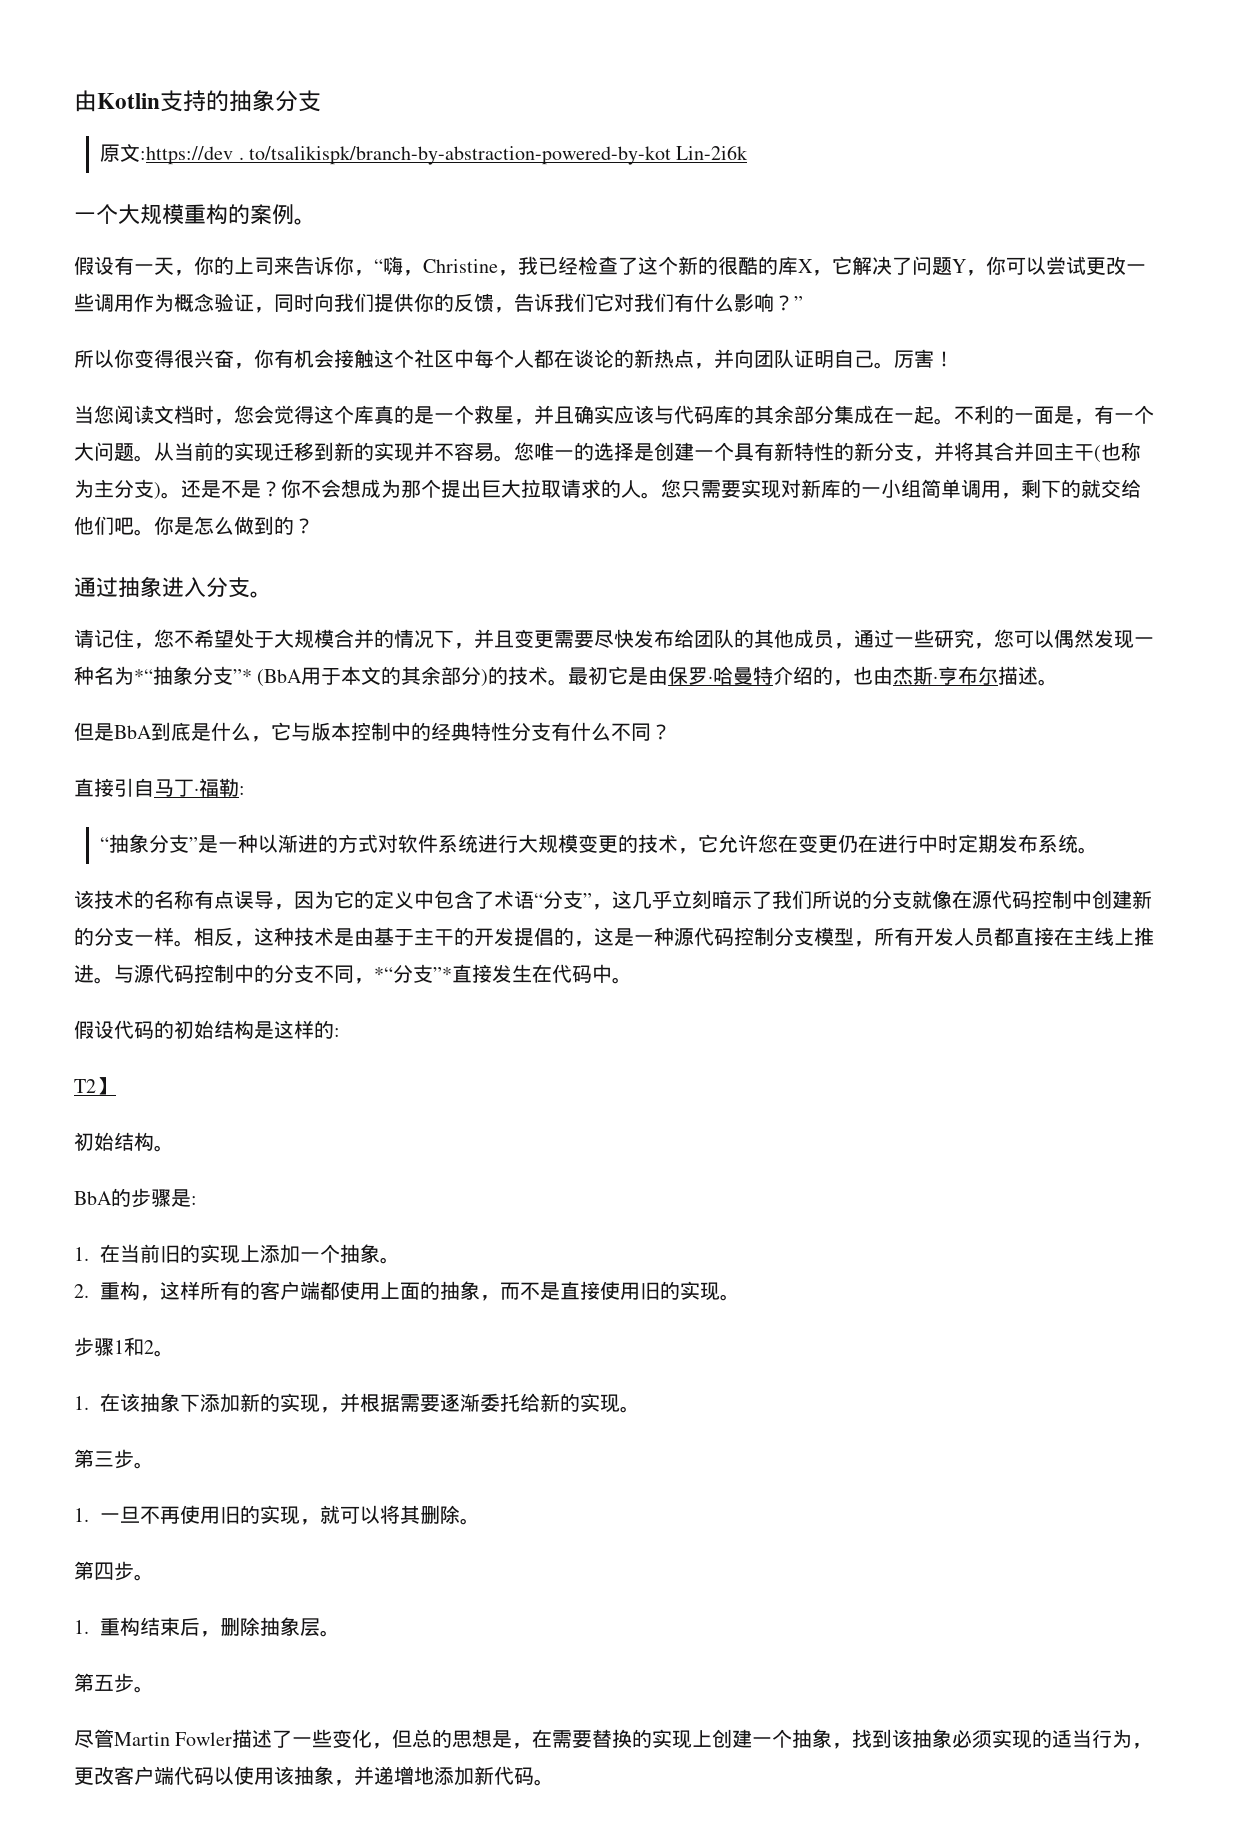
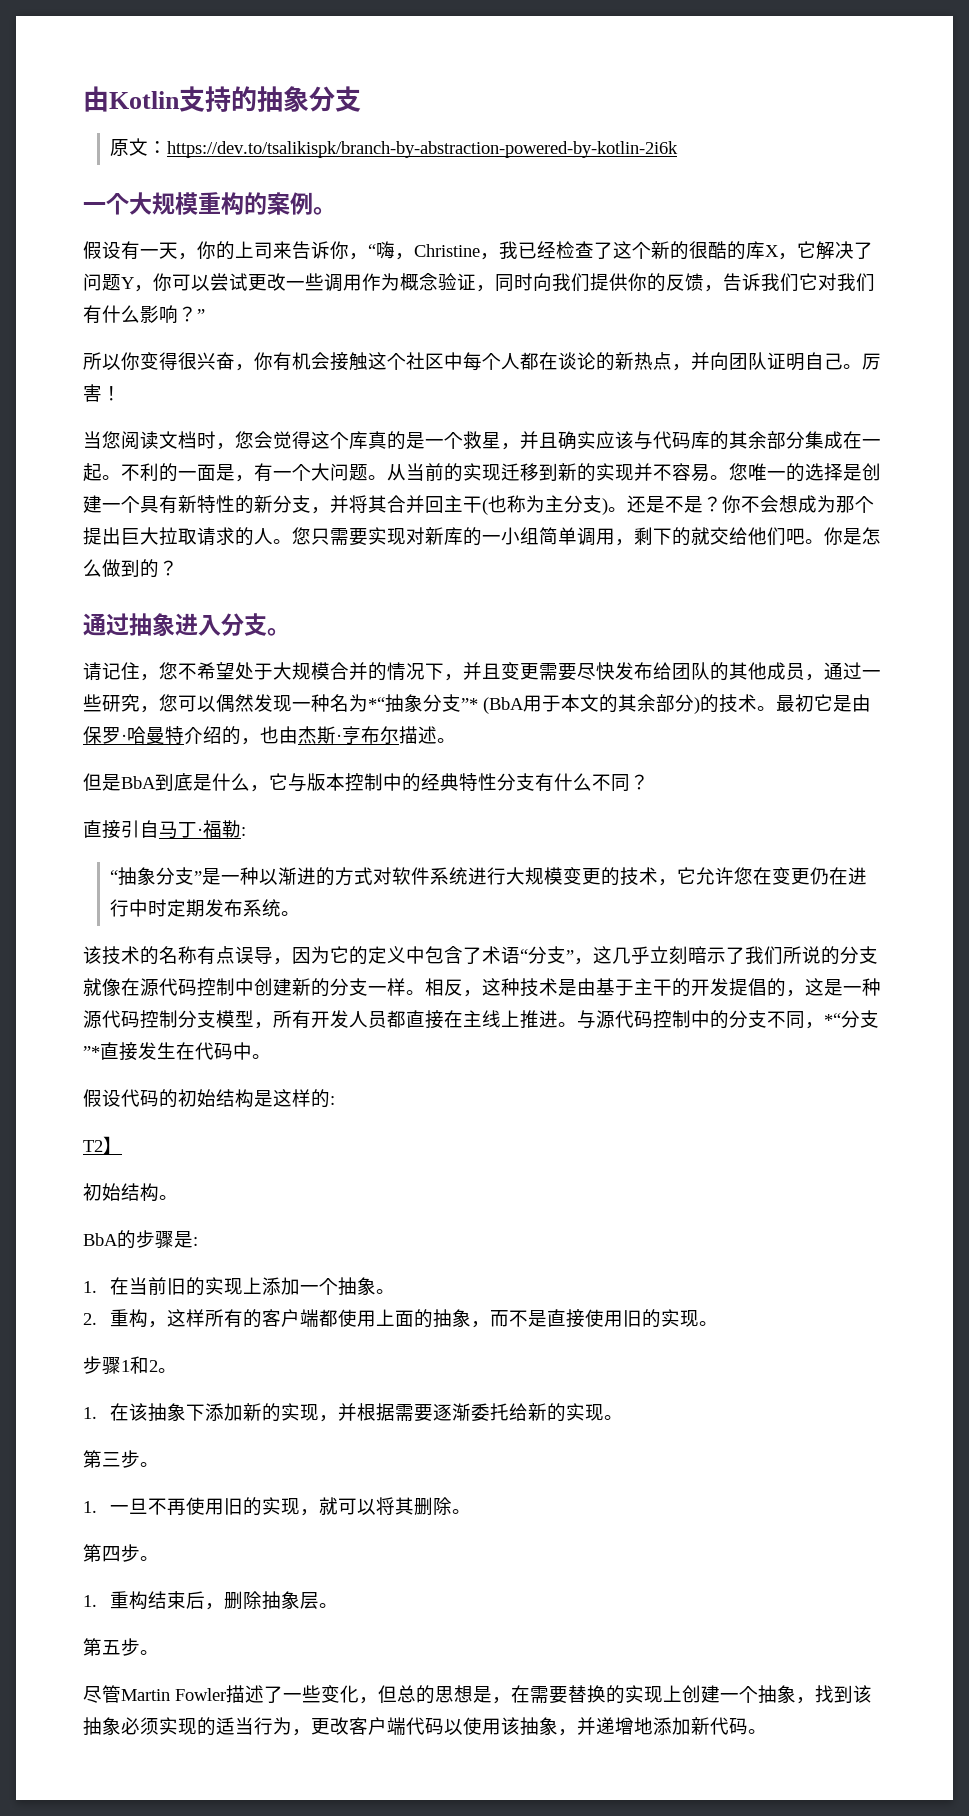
[140,145,749,165] :https://dev . to/tsalikispk/branch-by-abstraction-powered-by-kot Lin-2i6k -> [148,141,679,158] ：https://dev.to/tsalikispk/branch-by-abstraction-powered-by-kotlin-2i6k

